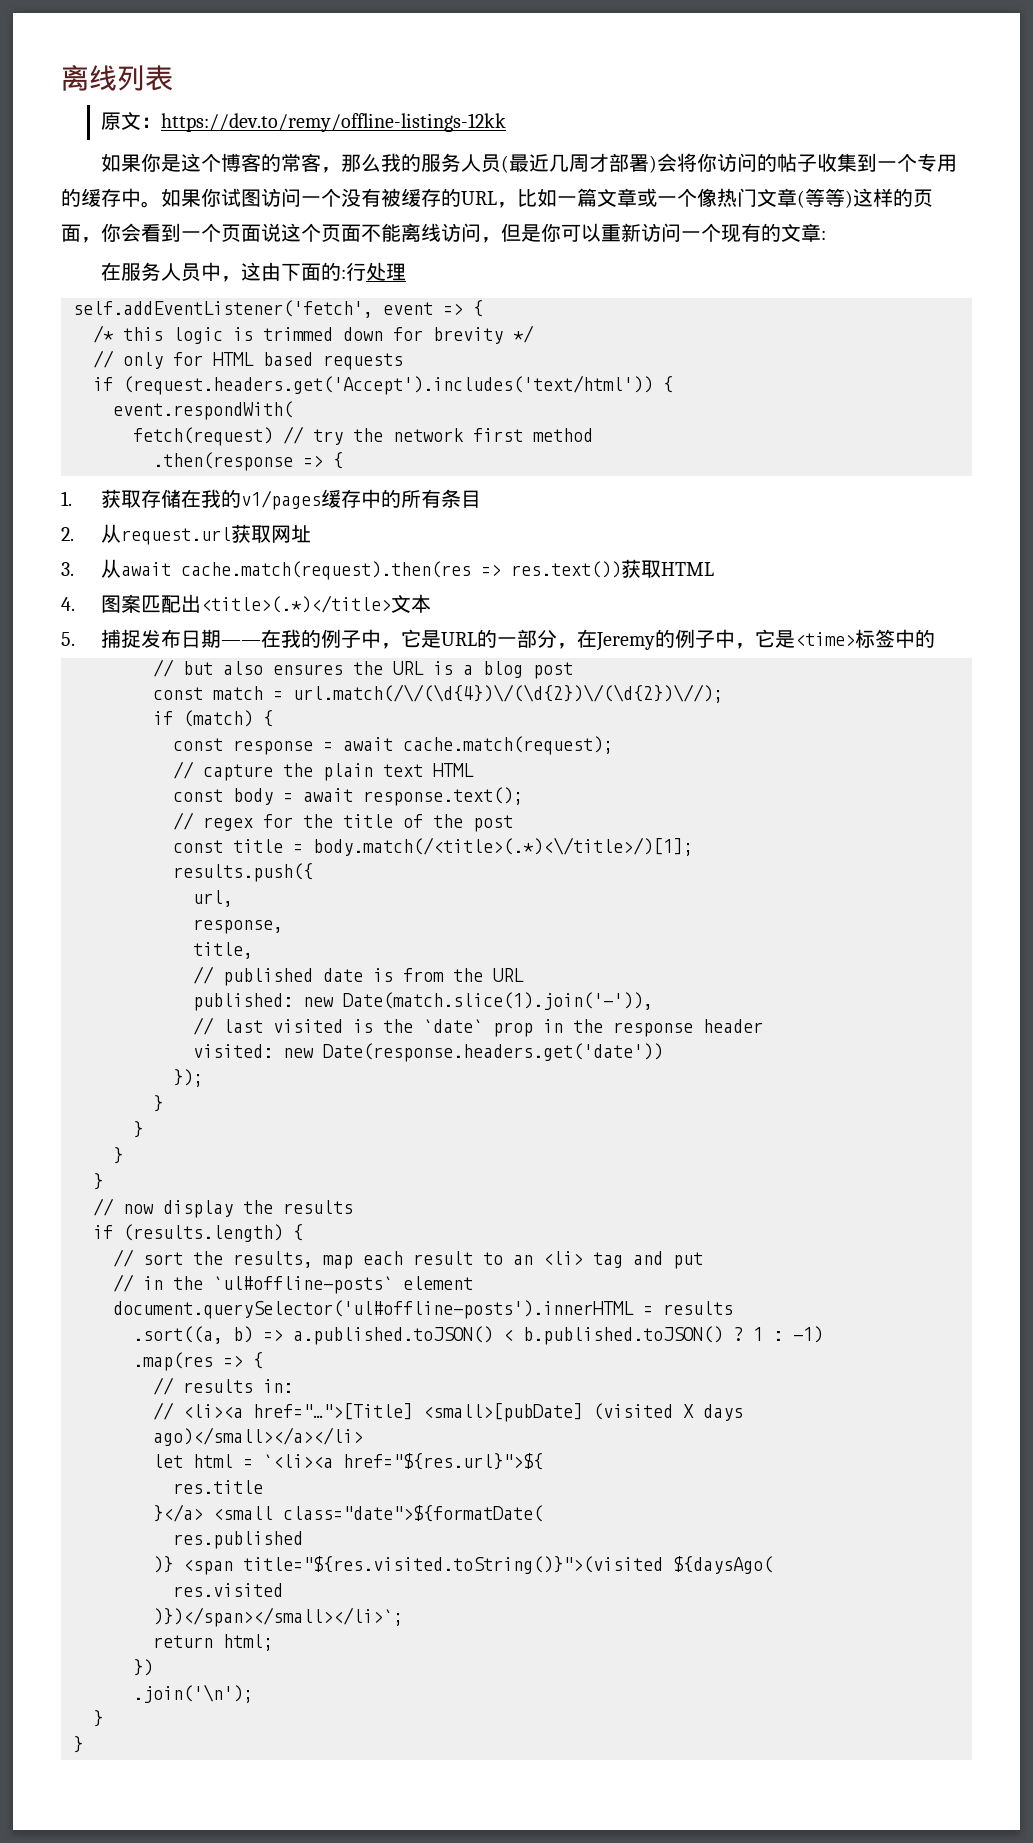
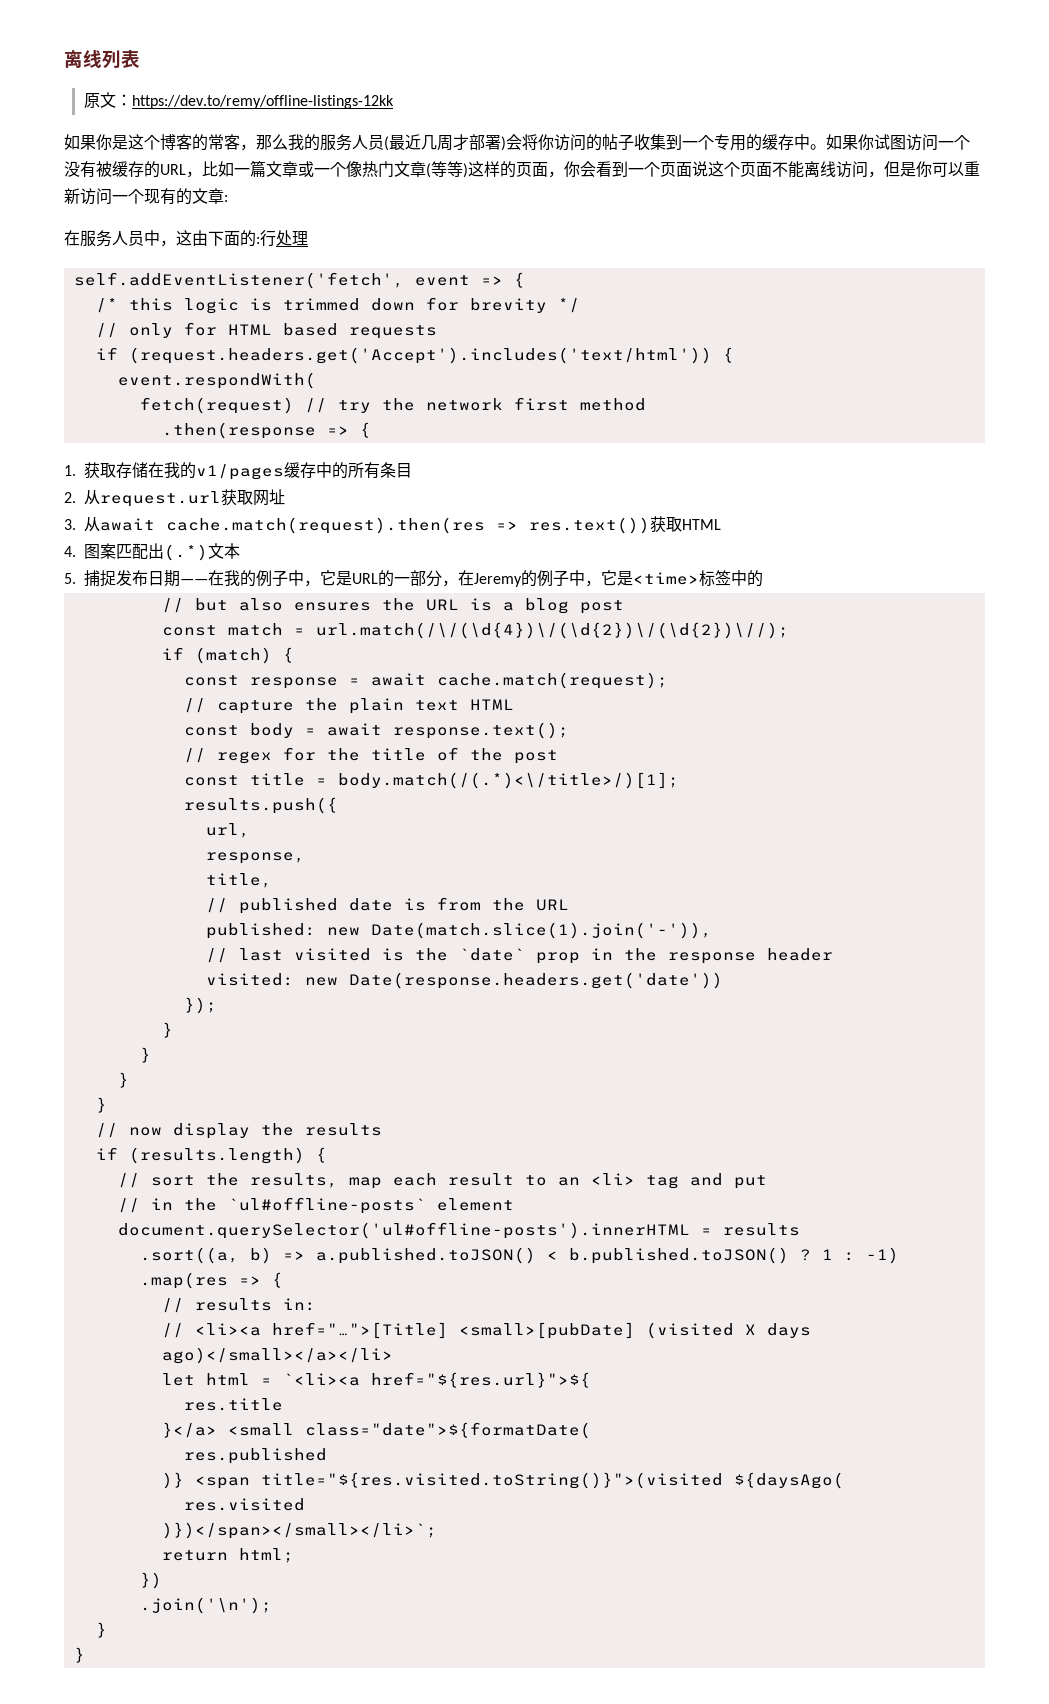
[200,595,391,613] <title>(.*)</title> -> [164,544,208,561] (.*)
[313,837,693,856] body.match(/<title>(.*)<\/title>/)[1]; -> [337,772,679,789] body.match(/(.*)<\/title>/)[1];

